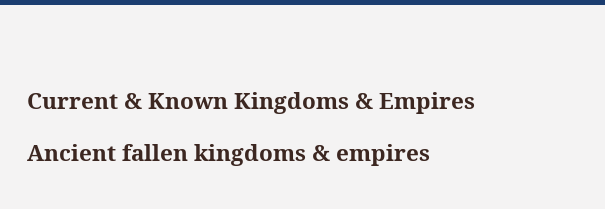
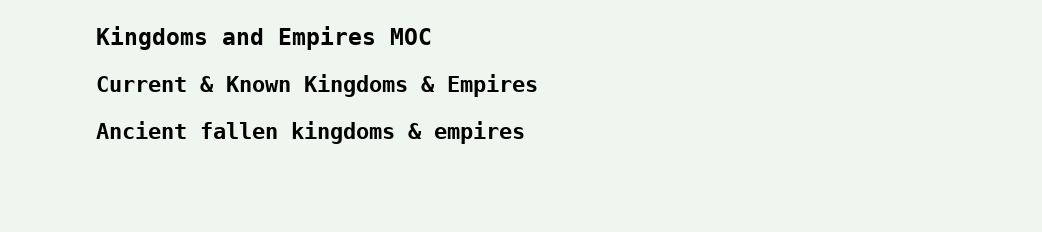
(27, 101) none -> [96,26,432,50] Kingdoms and Empires MOC //

